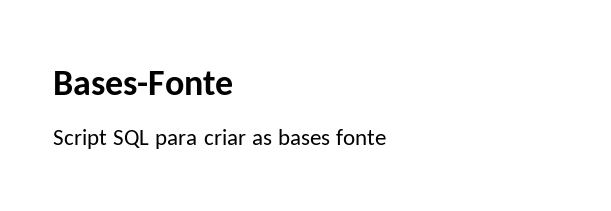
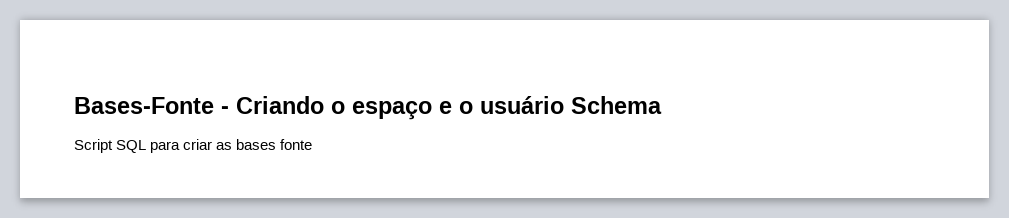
(233, 83) none -> [221,96,662,120] - Criando o espaço e o usuário Schema

